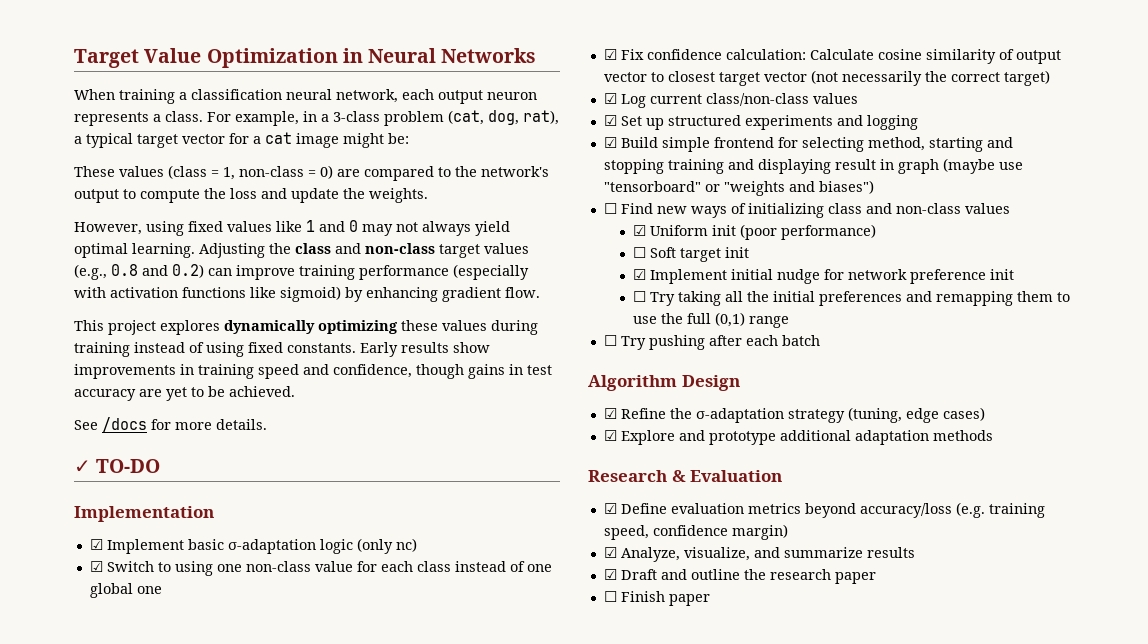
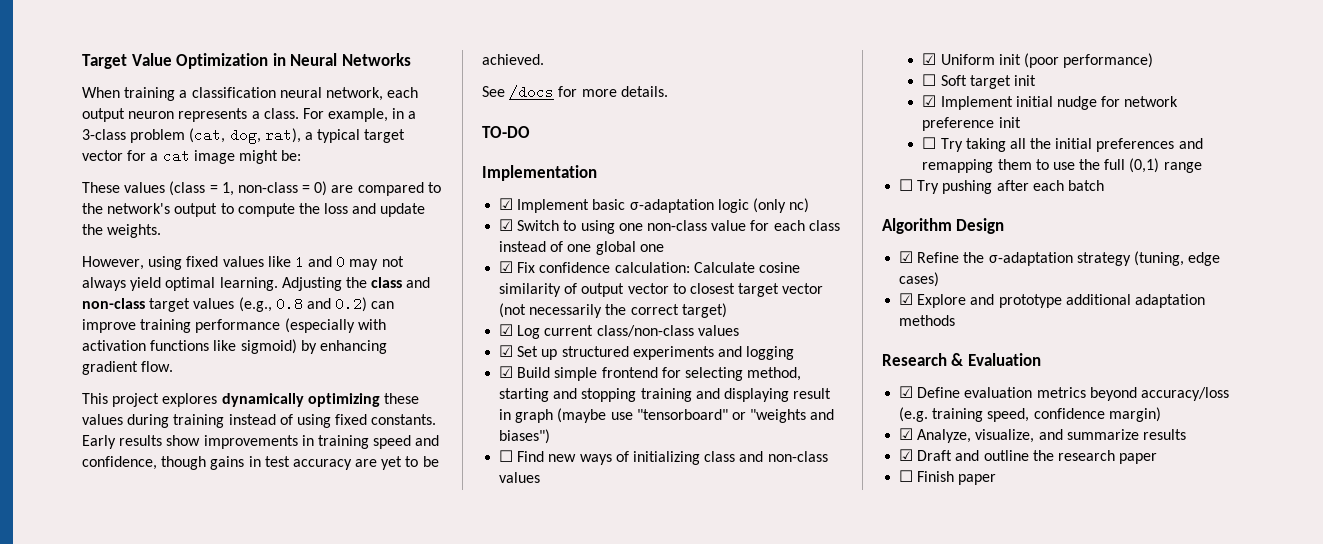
[74,460,91,473] ✓ -> (668, 91) none

